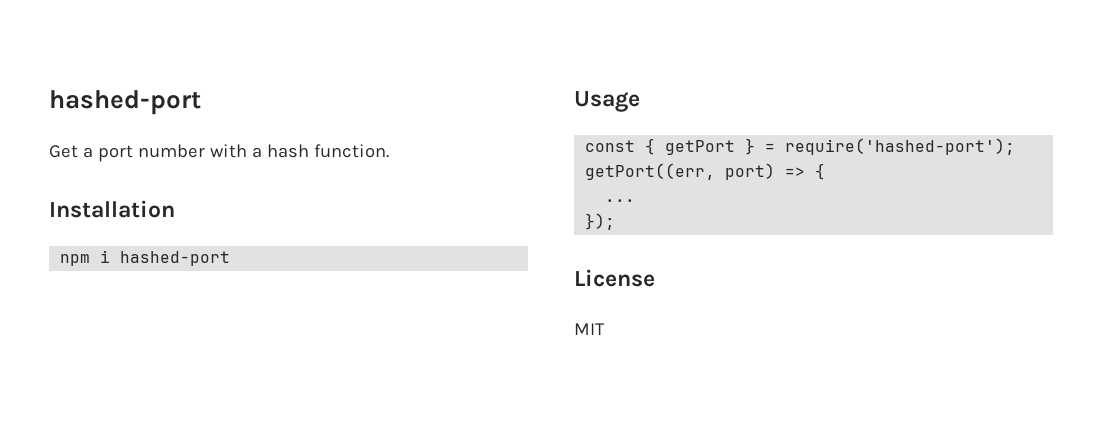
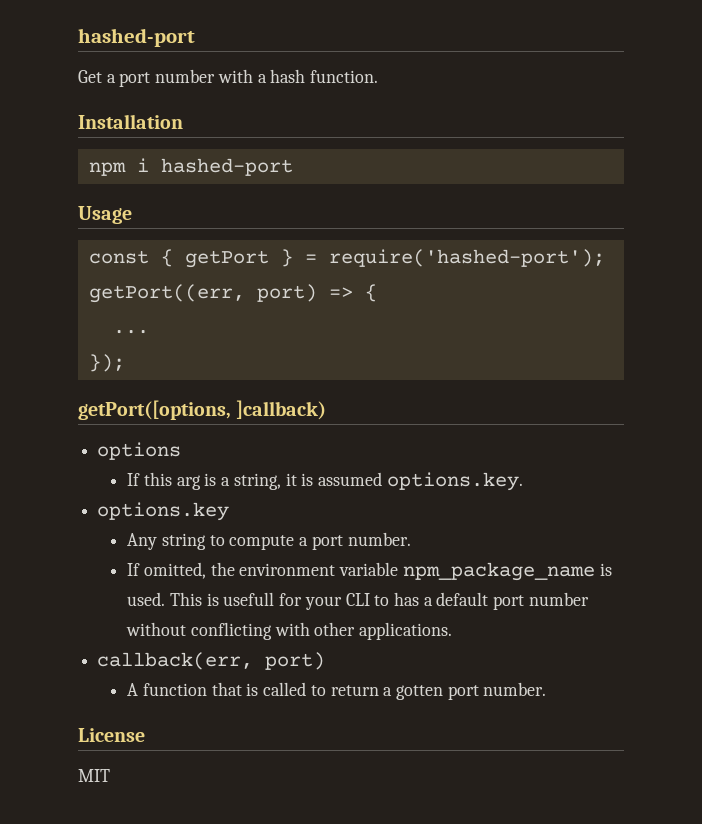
(616, 221) none -> [78,400,327,420] [97,442,182,460] [127,472,523,491] [97,502,230,521] [127,532,411,550] [127,562,612,581] [127,592,589,610] [126,622,453,640] [97,652,326,670] [127,682,547,700] // getPort([options, ]callback) // options // If this arg is a string, it is assumed options.key. // options.key // Any string to compute a port number. // If omitted, the environment variable npm_package_name is used. This is usefull for your CLI to has a default port number without conflicting with other applications. // callback(err, port) // A function that is called to return a gotten port number.

